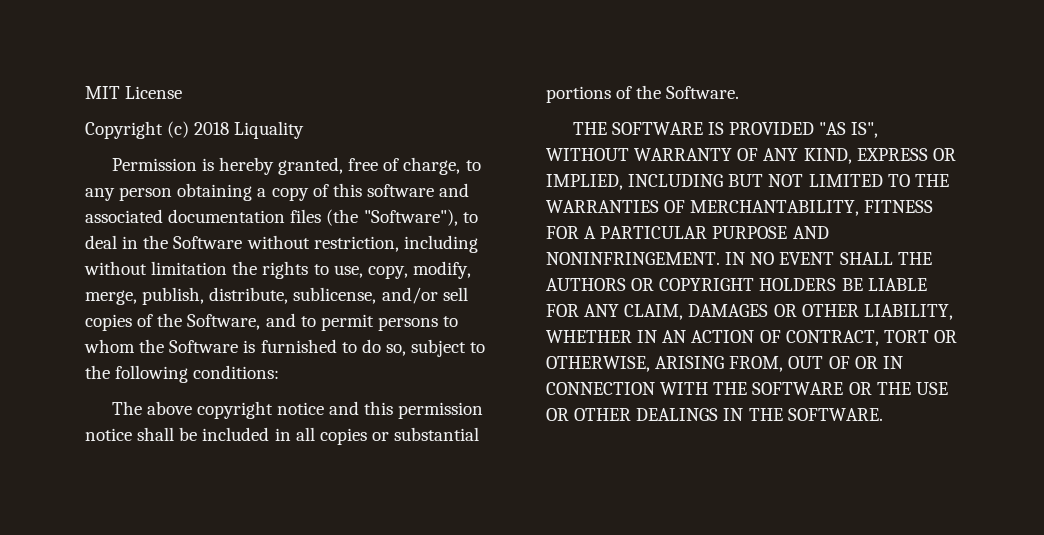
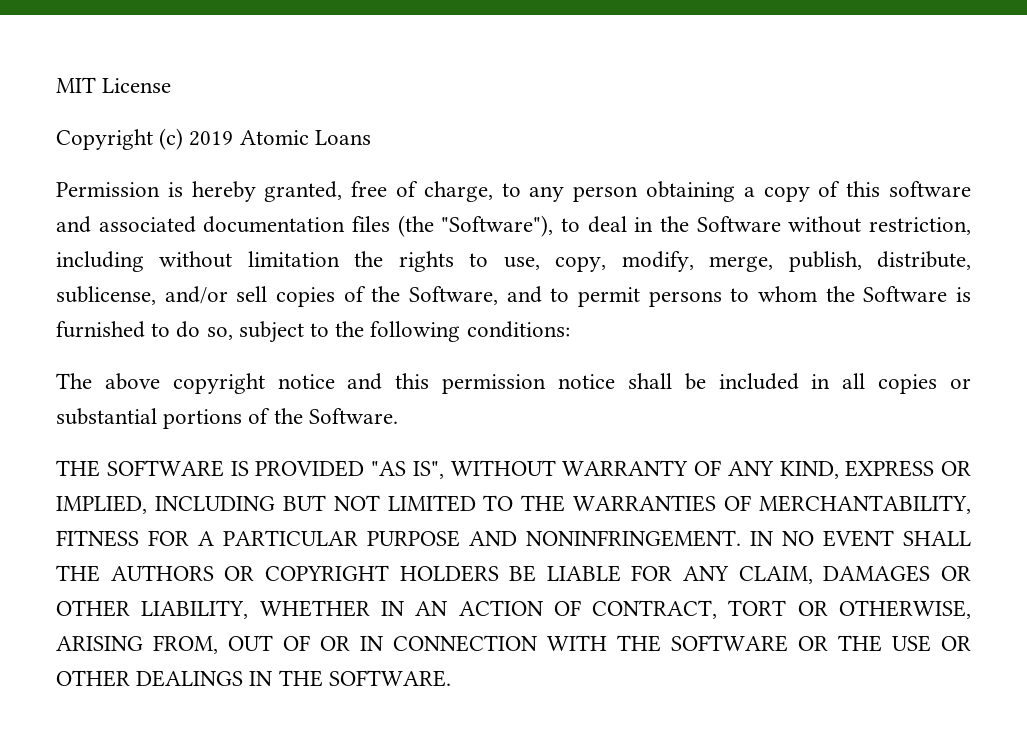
[194,121,305,139] 2018 Liquality -> [189,130,371,146] 2019 Atomic Loans

